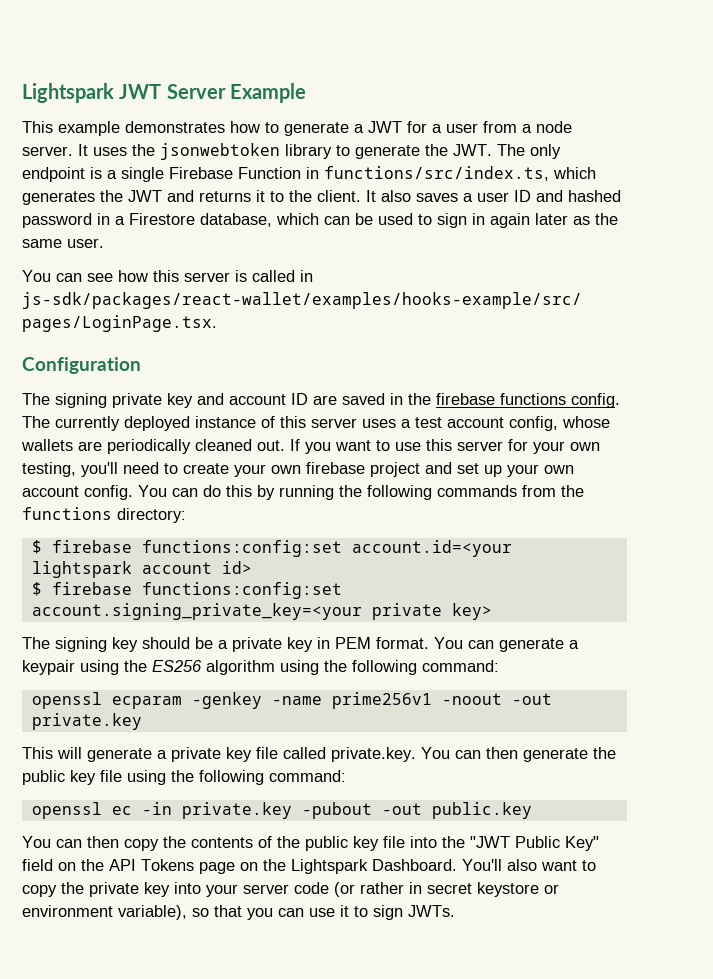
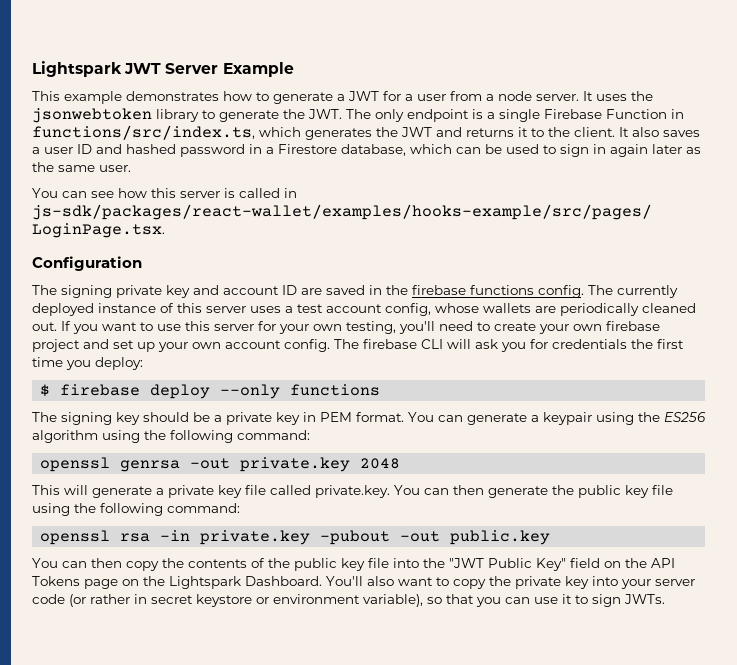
[138,485,584,500] [22,507,186,523] [31,540,512,557] [31,561,252,578] [31,582,342,599] [31,603,492,620] You can do this by running the following commands from the functions directory: // $ firebase functions:config:set account.id=<your lightspark account id> // $ firebase functions:config:set account.signing_private_key=<your private key> -> [334,339,684,352] [32,357,143,370] [40,384,381,399] The firebase CLI will ask you for credentials the first time you deploy: // $ firebase deploy --only functions
[111,692,502,709] ecparam -genkey -name prime256v1 -noout -> [120,460,181,472] genrsa
(142, 721) none -> [360,458,401,469] 2048
[111,806,132,815] ec -> [120,533,151,542] rsa

